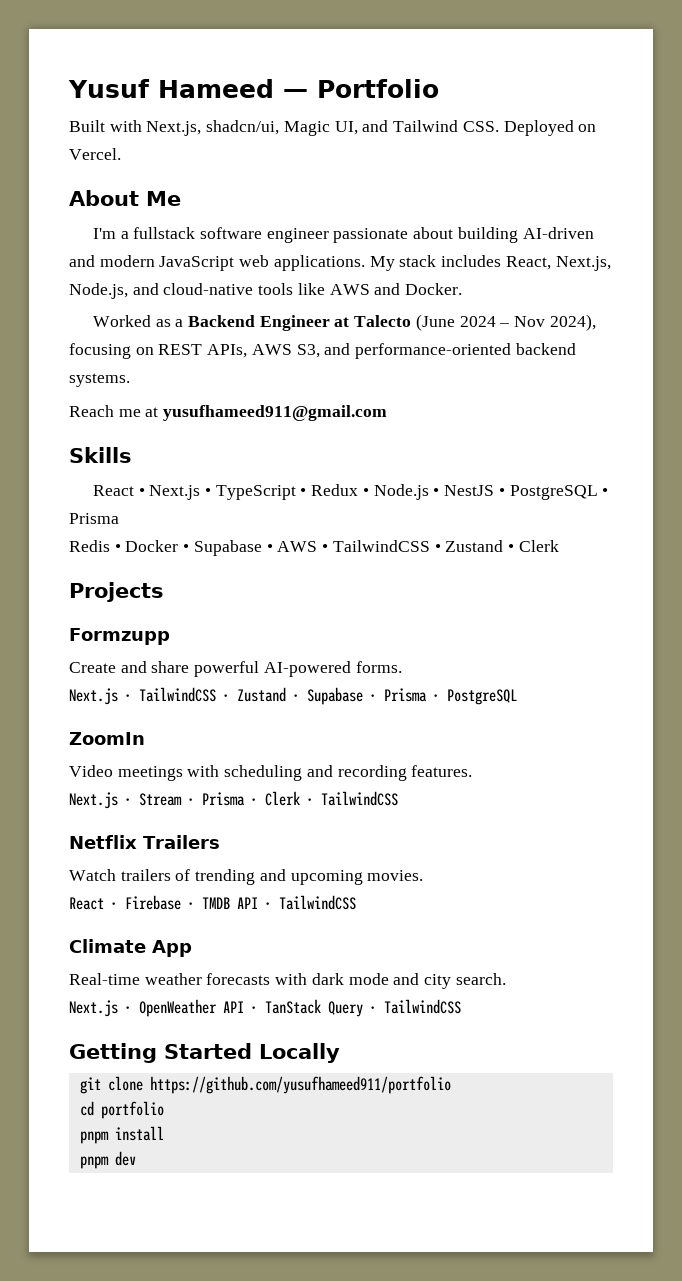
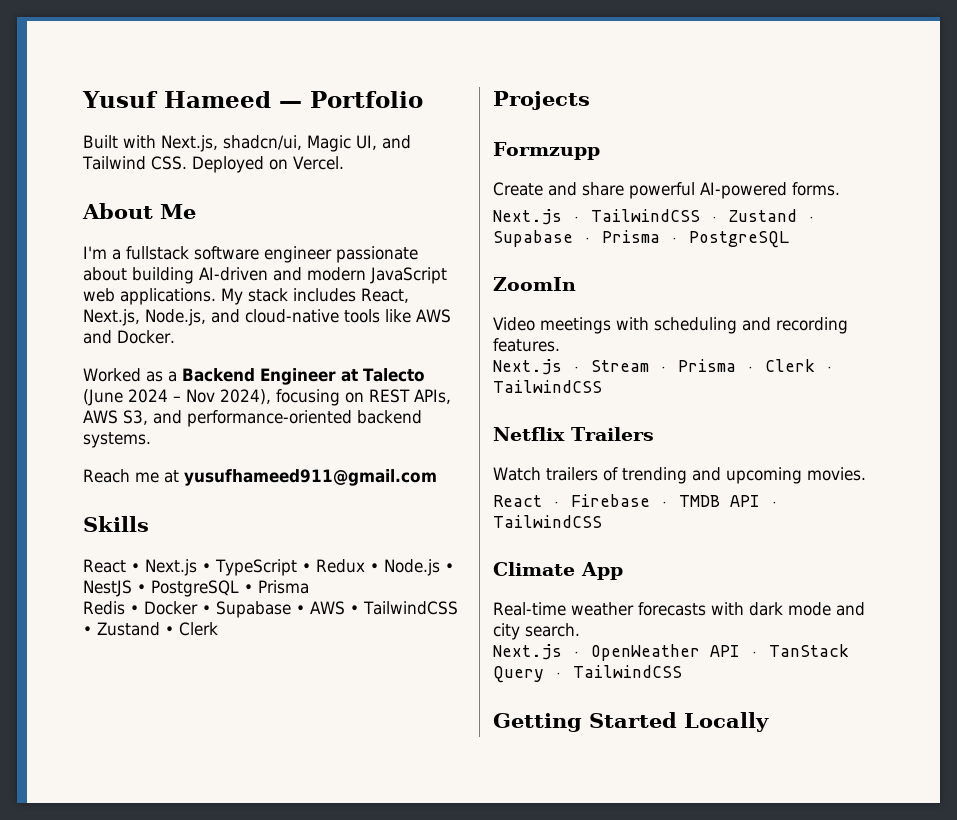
[79,1076,451,1094] [79,1101,164,1119] [79,1126,164,1144] [79,1151,136,1169] // git clone https://github.com/yusufhameed911/portfolio // cd portfolio // pnpm install // pnpm dev -> (769, 722) none

